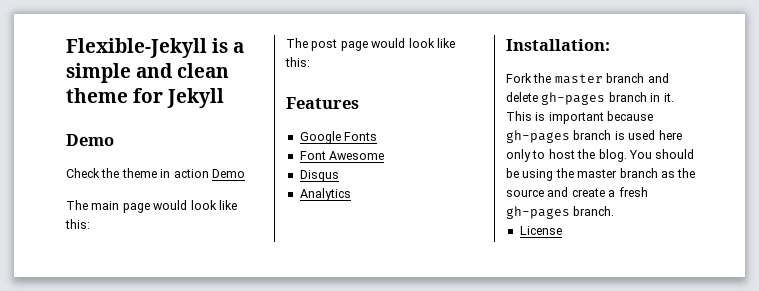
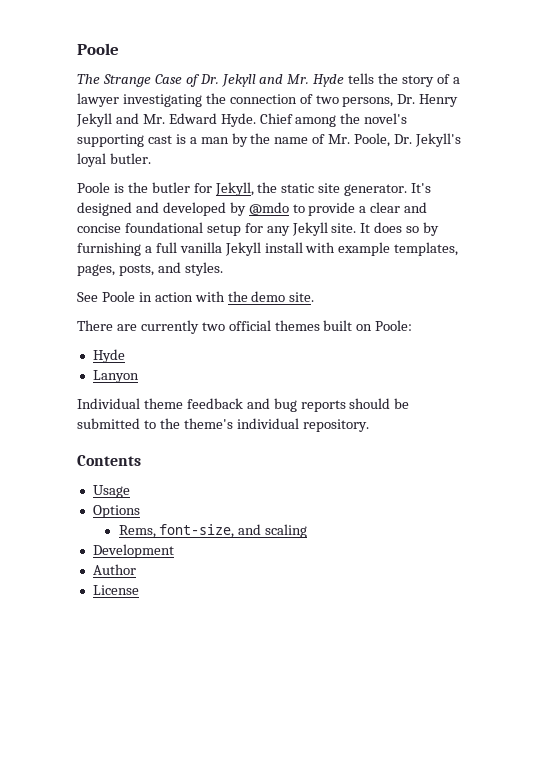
[66,38,245,58] [66,63,230,83] [66,88,225,108] [66,134,114,146] [66,168,245,178] [66,200,237,213] [65,219,90,229] [286,38,455,51] [285,57,310,67] [286,97,359,109] [299,131,378,144] [299,151,385,160] [299,170,339,182] [299,188,351,201] [506,39,610,51] [506,73,669,84] [506,92,674,105] [506,111,654,124] [506,130,682,143] [506,149,695,162] [506,168,696,181] [506,187,648,197] [506,206,615,219] Flexible-Jekyll is a simple and clean theme for Jekyll // Demo // Check the theme in action Demo // The main page would look like this: // The post page would look like this: // Features // Google Fonts // Font Awesome // Disqus // Analytics // Installation: // Fork the master branch and delete gh-pages branch in it. This is important because gh-pages branch is used here only to host the blog. You should be using the master branch as the source and create a fresh gh-pages branch. -> [77,43,119,55] [77,73,460,87] [77,93,459,107] [76,113,408,127] [77,133,461,147] [77,153,151,167] [77,182,432,196] [77,202,428,216] [77,222,440,236] [77,242,459,256] [77,262,223,276] [77,291,315,302] [77,320,413,334] [92,349,125,363] [92,370,139,383] [77,398,410,412] [77,418,369,432] [77,455,141,466] [92,485,130,498] [92,505,140,518] [118,524,308,538] [92,544,174,558] [92,564,136,575] Poole // The Strange Case of Dr. Jekyll and Mr. Hyde tells the story of a lawyer investigating the connection of two persons, Dr. Henry Jekyll and Mr. Edward Hyde. Chief among the novel's supporting cast is a man by the name of Mr. Poole, Dr. Jekyll's loyal butler. // Poole is the butler for Jekyll, the static site generator. It's designed and developed by @mdo to provide a clear and concise foundational setup for any Jekyll site. It does so by furnishing a full vanilla Jekyll install with example templates, pages, posts, and styles. // See Poole in action with the demo site. // There are currently two official themes built on Poole: // Hyde // Lanyon // Individual theme feedback and bug reports should be submitted to the theme's individual repository. // Contents // Usage // Options // Rems, font-size, and scaling // Development // Author

